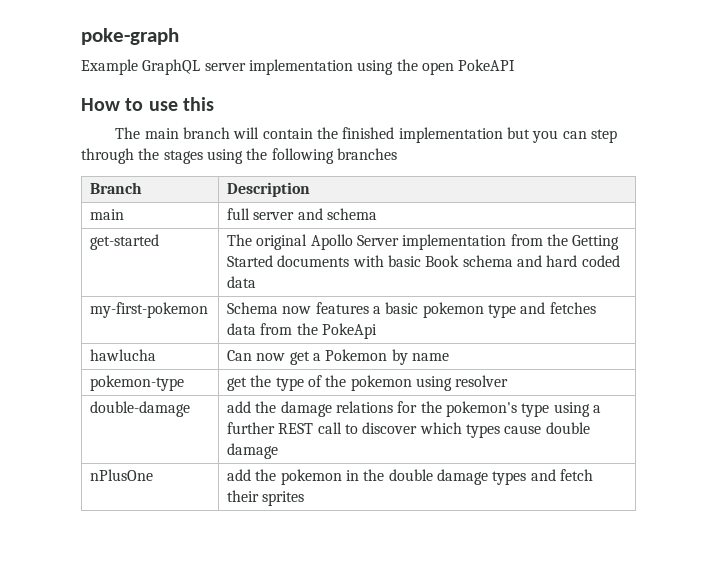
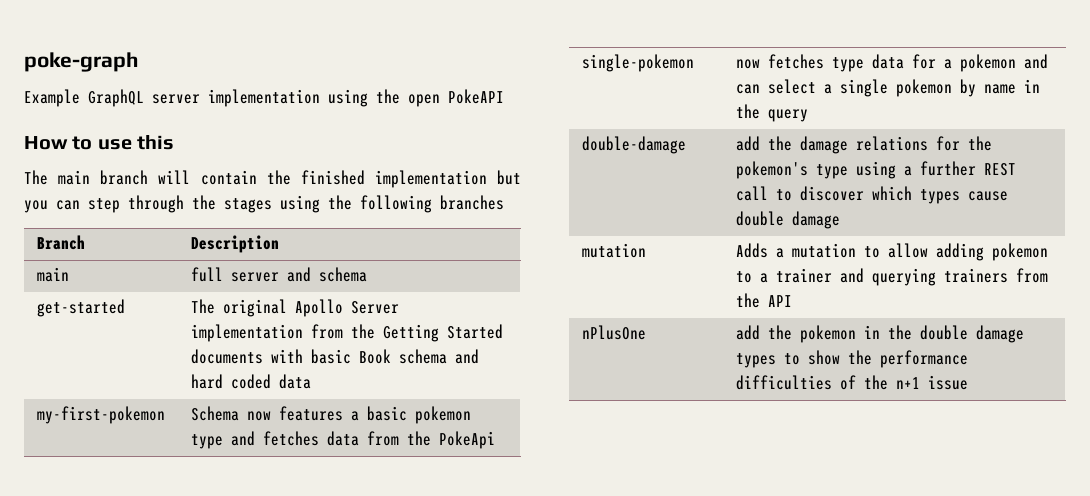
[90,349,157,361] [227,349,450,365] [90,375,185,391] [227,375,509,391] hawlucha | Can now get a Pokemon by name // pokemon-type | get the type of the pokemon using resolver -> [581,54,694,72] [735,54,1048,72] [735,79,1040,97] [735,104,808,122] single-pokemon | now fetches type data for a pokemon and can select a single pokemon by name in the query
(279, 451) none -> [581,243,646,258] [735,243,1048,261] [735,268,1048,286] [735,293,792,308] // mutation | Adds a mutation to allow adding pokemon to a trainer and querying trainers from the API
[530,469,593,481] [227,490,305,506] and fetch their sprites -> [783,350,968,368] [735,375,968,390] to show the performance difficulties of the n+1 issue

